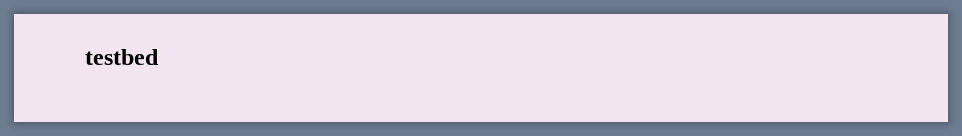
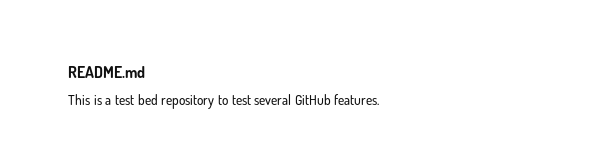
[85,49,159,65] testbed -> [68,66,145,78] [68,94,380,109] README.md // This is a test bed repository to test several GitHub features.

